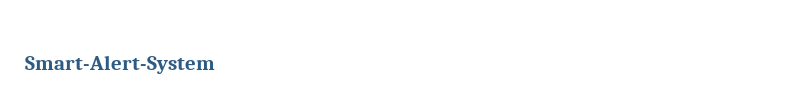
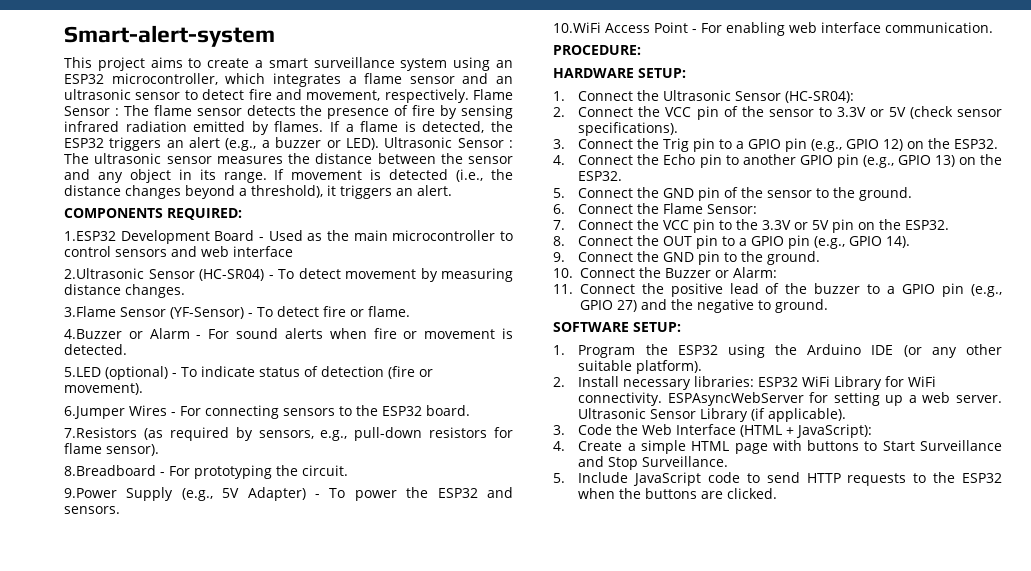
[25,55,215,74] Smart-Alert-System -> [64,25,275,47] [64,57,513,71] [64,73,513,87] [64,89,513,103] [64,105,514,119] [64,121,514,135] [64,137,513,151] [64,153,513,164] [64,169,514,183] [64,185,452,199] [64,208,242,220] [64,230,513,244] [64,246,293,257] [64,268,513,282] [64,284,185,298] [64,306,410,319] [64,328,513,339] [64,344,127,355] [64,366,433,380] [64,383,143,395] [64,405,470,419] [64,427,513,441] [64,443,159,456] [64,465,348,479] [64,487,513,501] [64,506,120,514] [553,22,993,36] [553,45,641,55] [553,68,686,78] [553,90,855,103] [553,106,1002,120] [578,122,679,136] [553,138,999,152] [553,154,1002,168] [578,171,623,181] [553,187,913,201] [553,203,758,214] [553,219,950,233] [553,235,911,249] [553,251,821,265] [553,267,777,278] [553,283,1002,297] [579,299,828,313] [553,322,681,332] [553,344,1002,358] [578,360,703,374] [553,376,937,390] [578,392,1002,406] [578,408,847,422] [553,424,873,438] [553,440,1002,454] [578,456,729,470] [553,472,1002,486] [578,488,778,499] Smart-alert-system // This project aims to create a smart surveillance system using an ESP32 microcontroller, which integrates a flame sensor and an ultrasonic sensor to detect fire and movement, respectively. Flame Sensor : The flame sensor detects the presence of fire by sensing infrared radiation emitted by flames. If a flame is detected, the ESP32 triggers an alert (e.g., a buzzer or LED). Ultrasonic Sensor : The ultrasonic sensor measures the distance between the sensor and any object in its range. If movement is detected (i.e., the distance changes beyond a threshold), it triggers an alert. // COMPONENTS REQUIRED: // 1.ESP32 Development Board - Used as the main microcontroller to control sensors and web interface // 2.Ultrasonic Sensor (HC-SR04) - To detect movement by measuring distance changes. // 3.Flame Sensor (YF-Sensor) - To detect fire or flame. // 4.Buzzer or Alarm - For sound alerts when fire or movement is detected. // 5.LED (optional) - To indicate status of detection (fire or movement). // 6.Jumper Wires - For connecting sensors to the ESP32 board. // 7.Resistors (as required by sensors, e.g., pull-down resistors for flame sensor). // 8.Breadboard - For prototyping the circuit. // 9.Power Supply (e.g., 5V Adapter) - To power the ESP32 and sensors. // 10.WiFi Access Point - For enabling web interface communication. // PROCEDURE: // HARDWARE SETUP: // 1. Connect the Ultrasonic Sensor (HC-SR04): // 2. Connect the VCC pin of the sensor to 3.3V or 5V (check sensor specifications). // 3. Connect the Trig pin to a GPIO pin (e.g., GPIO 12) on the ESP32. // 4. Connect the Echo pin to another GPIO pin (e.g., GPIO 13) on the ESP32. // 5. Connect the GND pin of the sensor to the ground. // 6. Connect the Flame Sensor: // 7. Connect the VCC pin to the 3.3V or 5V pin on the ESP32. // 8. Connect the OUT pin to a GPIO pin (e.g., GPIO 14). // 9. Connect the GND pin to the ground. // 10. Connect the Buzzer or Alarm: // 11. Connect the positive lead of the buzzer to a GPIO pin (e.g., GPIO 27) and the negative to ground. // SOFTWARE SETUP: // 1. Program the ESP32 using the Arduino IDE (or any other suitable platform). // 2. Install necessary libraries: ESP32 WiFi Library for WiFi connectivity. ESPAsyncWebServer for setting up a web server. Ultrasonic Sensor Library (if applicable). // 3. Code the Web Interface (HTML + JavaScript): // 4. Create a simple HTML page with buttons to Start Surveillance and Stop Surveillance. // 5. Include JavaScript code to send HTTP requests to the ESP32 when the buttons are clicked.

